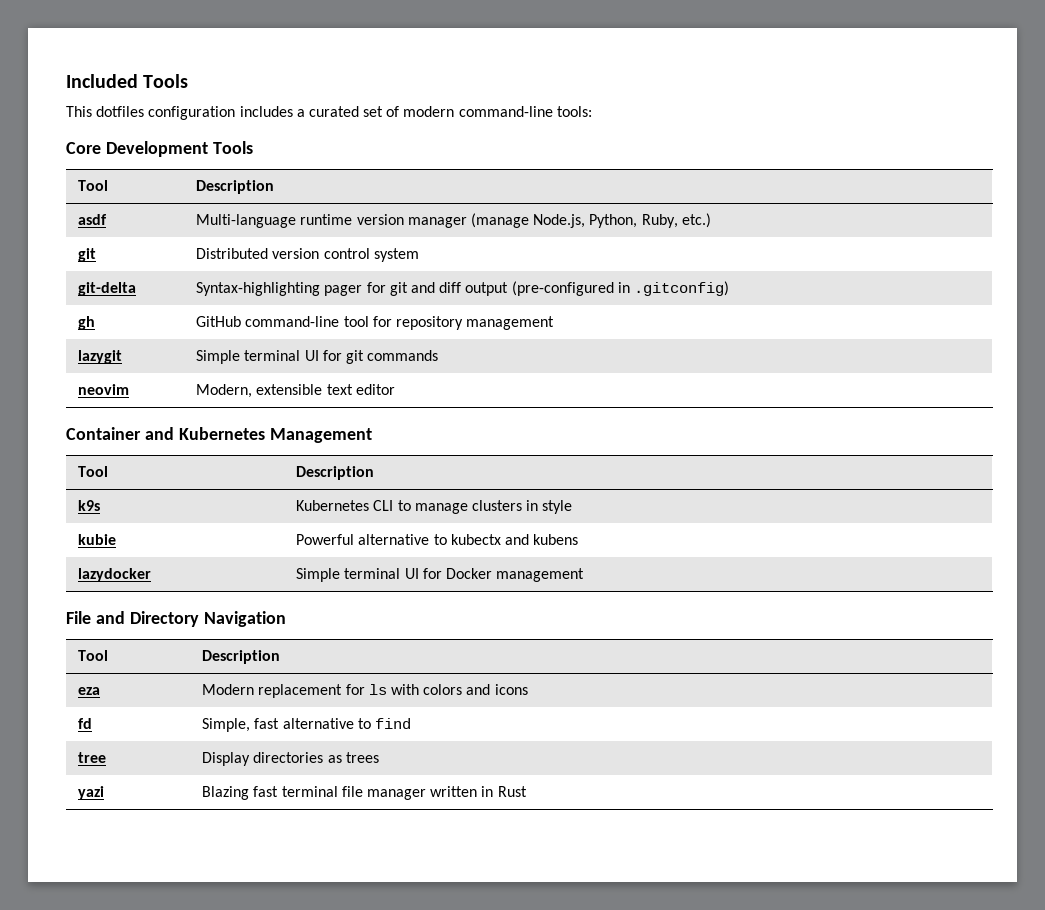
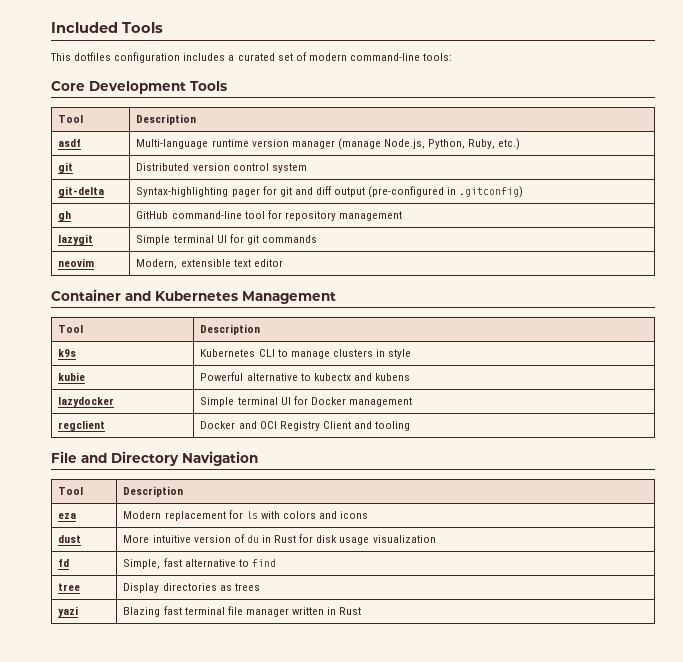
(585, 575) none -> [58,420,106,431] [200,421,411,431] // regclient | Docker and OCI Registry Client and tooling
(528, 689) none -> [58,535,82,543] [123,534,436,545] // dust | More intuitive version of du in Rust for disk usage visualization

